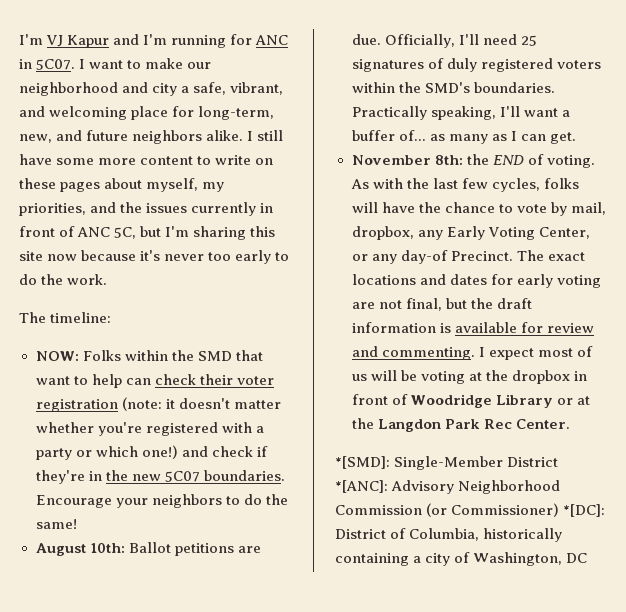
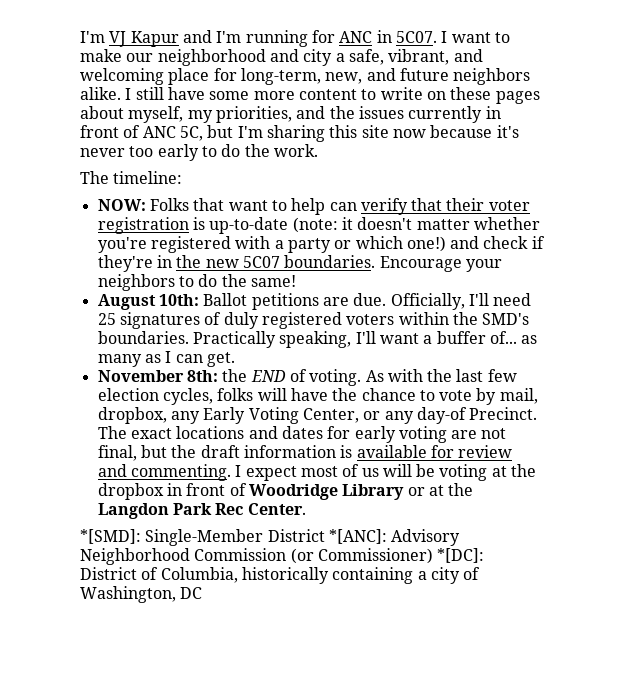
[124,350,232,361] within the SMD -> (189, 204) none
[154,374,196,385] check -> [360,198,443,215] verify that
(118, 405) none -> [192,217,289,234] is up-to-date
(488, 183) none -> [97,388,159,401] election

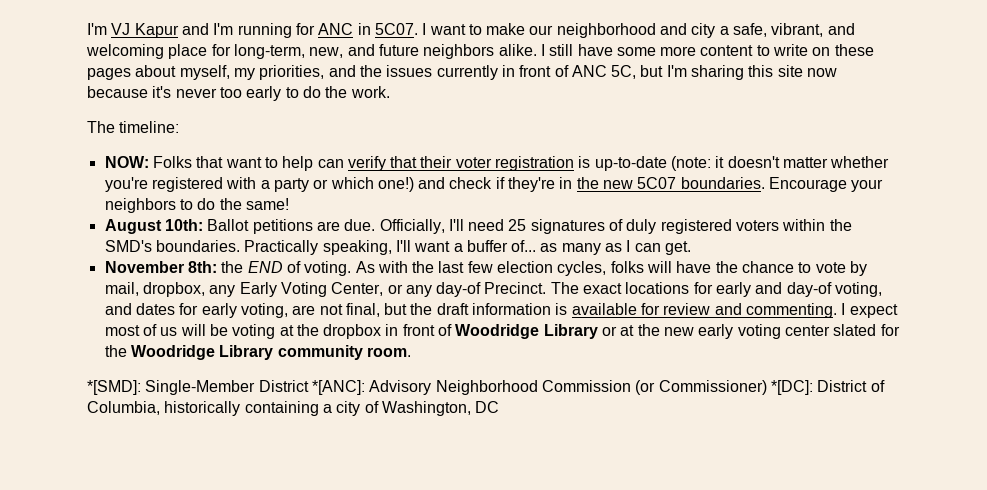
(245, 432) none -> [693,282,883,297] for early and day-of voting,
[398,426,447,443] voting -> [240,303,288,318] voting,
[97,503,306,519] Langdon Park Rec Center. -> [664,324,900,339] [104,345,411,360] new early voting center slated for the Woodridge Library community room.

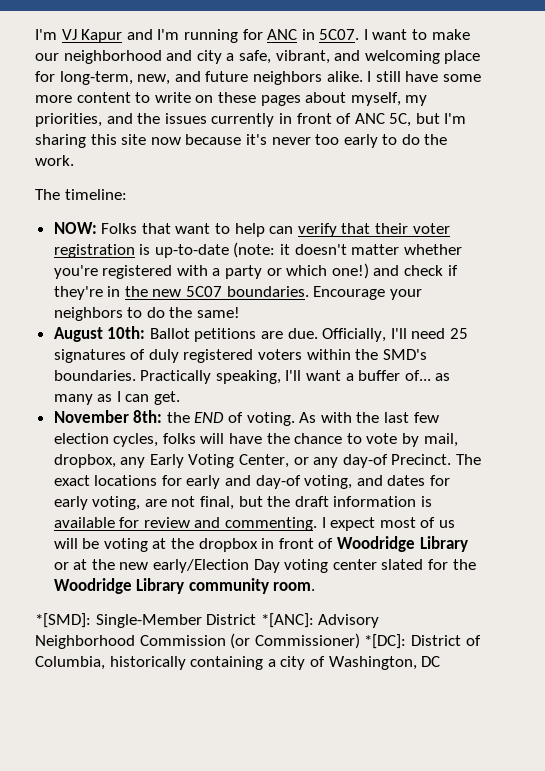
[698,324,734,339] early -> [153,559,280,573] early/Election Day

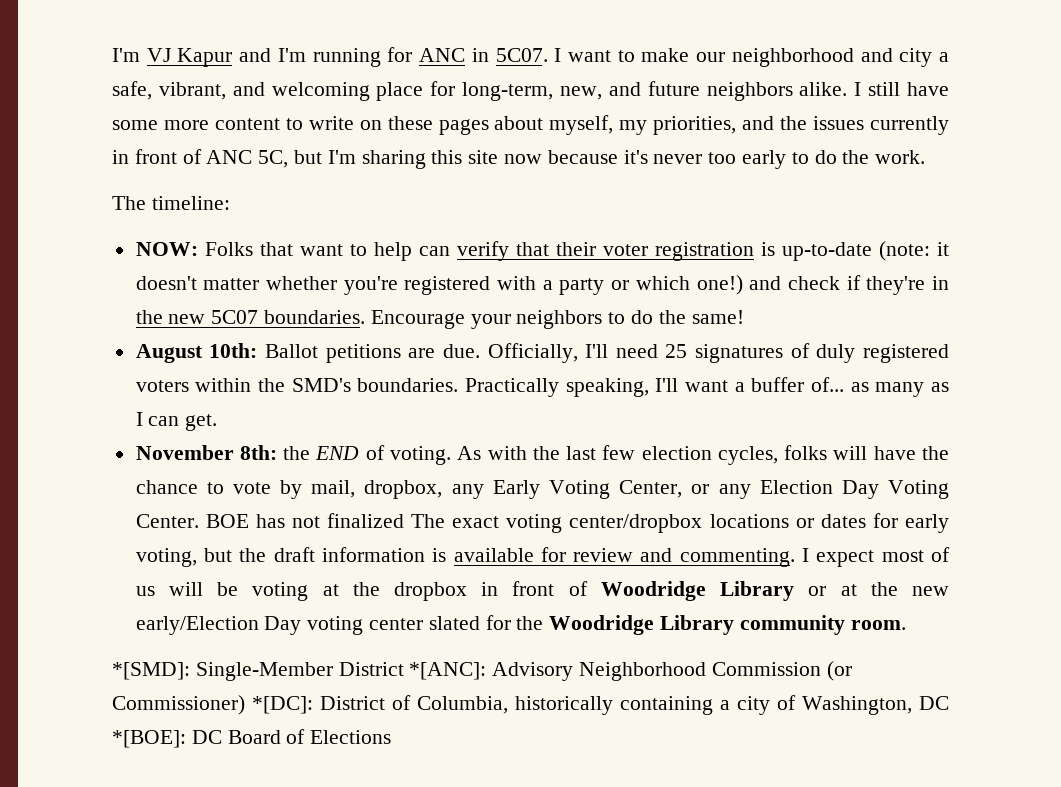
[342,454,482,468] [53,475,383,489] day-of Precinct. The exact locations for early and day-of voting, and -> [759,480,950,499] [135,513,814,533] Election Day Voting Center. BOE has not finalized The exact voting center/dropbox locations or
[144,496,235,510] are not final, -> (197, 557) none
(441, 661) none -> [112,729,392,748] *[BOE]: DC Board of Elections

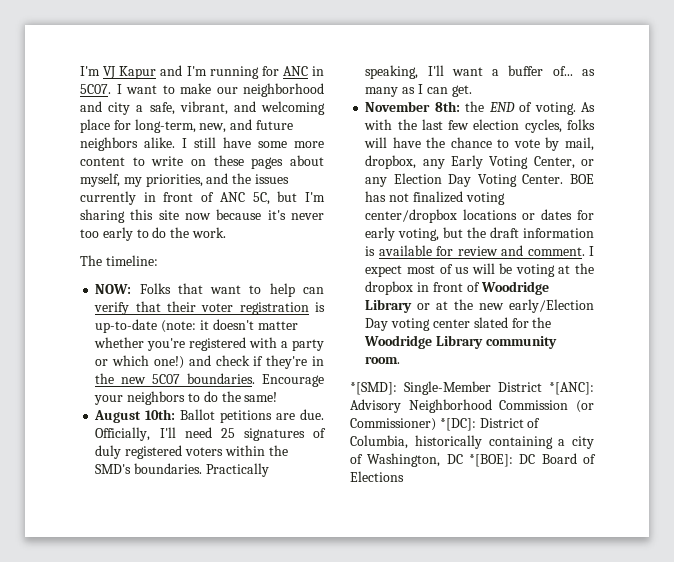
[411,514,500,528] The exact -> (463, 197) none
[679,548,795,567] commenting. -> [527,247,585,256] comment.

